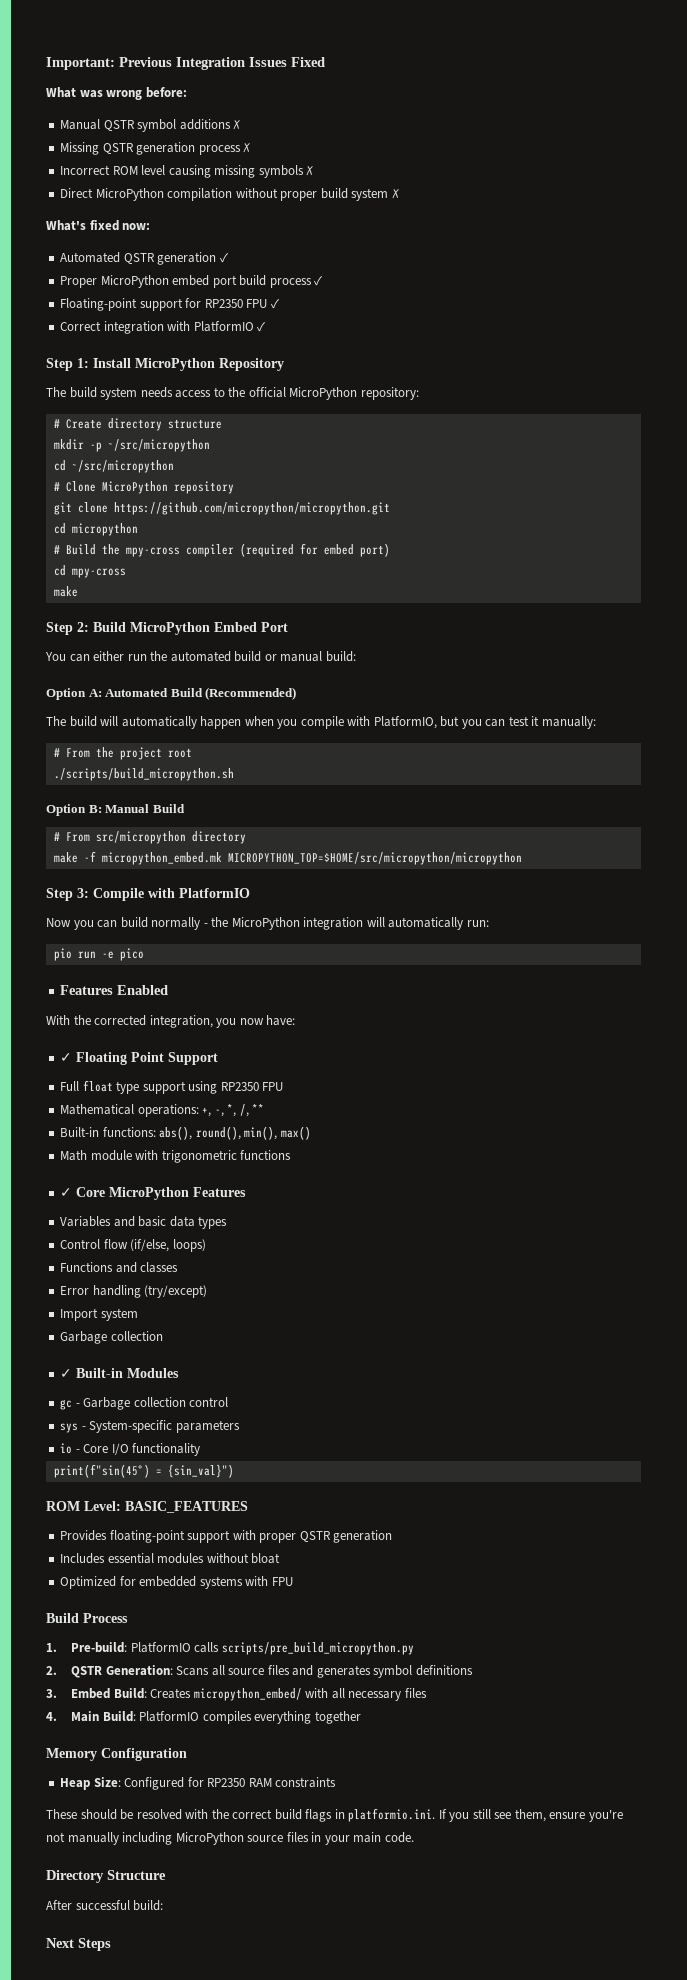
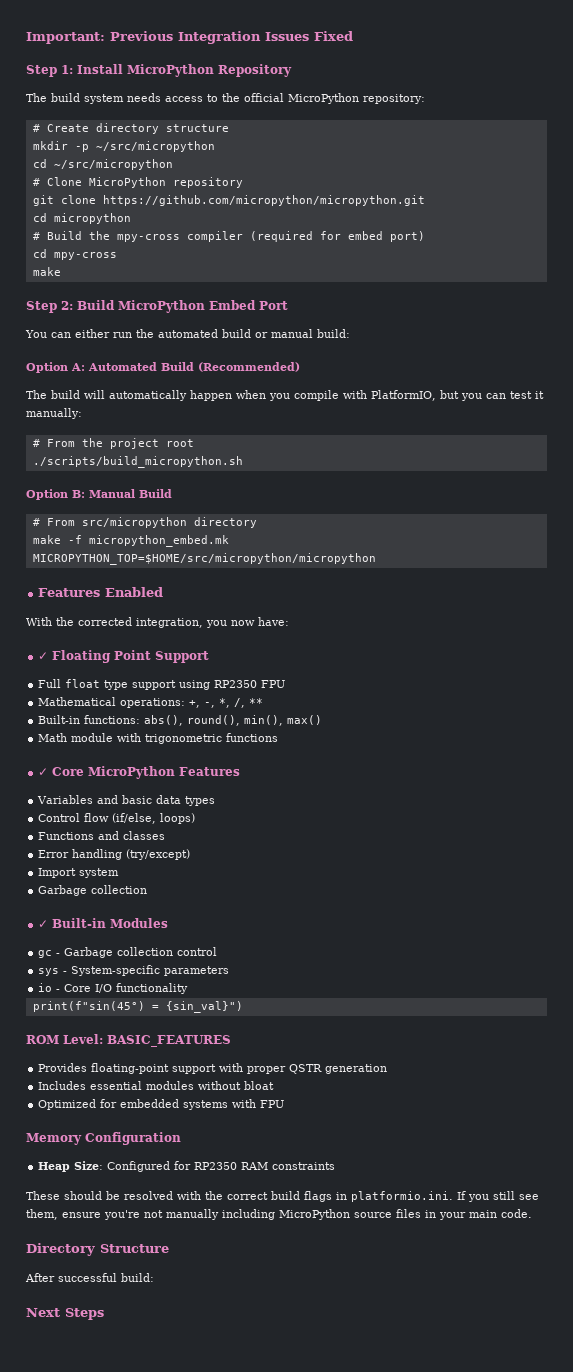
[46,87,187,100] [60,119,241,132] [60,142,251,155] [60,165,314,178] [60,188,399,201] [46,220,151,231] [60,252,228,265] [60,275,323,288] [60,298,279,311] [60,321,266,334] // What was wrong before: // Manual QSTR symbol additions ✗ // Missing QSTR generation process ✗ // Incorrect ROM level causing missing symbols ✗ // Direct MicroPython compilation without proper build system ✗ // What's fixed now: // Automated QSTR generation ✓ // Proper MicroPython embed port build process ✓ // Floating-point support for RP2350 FPU ✓ // Correct integration with PlatformIO ✓ -> (353, 36) none
[46,888,250,901] [46,917,489,930] [53,948,144,961] // Step 3: Compile with PlatformIO // Now you can build normally - the MicroPython integration will automatically run: // pio run -e pico -> (376, 559) none
[46,1613,128,1623] [46,1642,414,1655] [46,1665,473,1678] [46,1688,427,1701] [46,1711,361,1724] // Build Process // 1. Pre-build: PlatformIO calls scripts/pre_build_micropython.py // 2. QSTR Generation: Scans all source files and generates symbol definitions // 3. Embed Build: Creates micropython_embed/ with all necessary files // 4. Main Build: PlatformIO compiles everything together -> (285, 1104) none

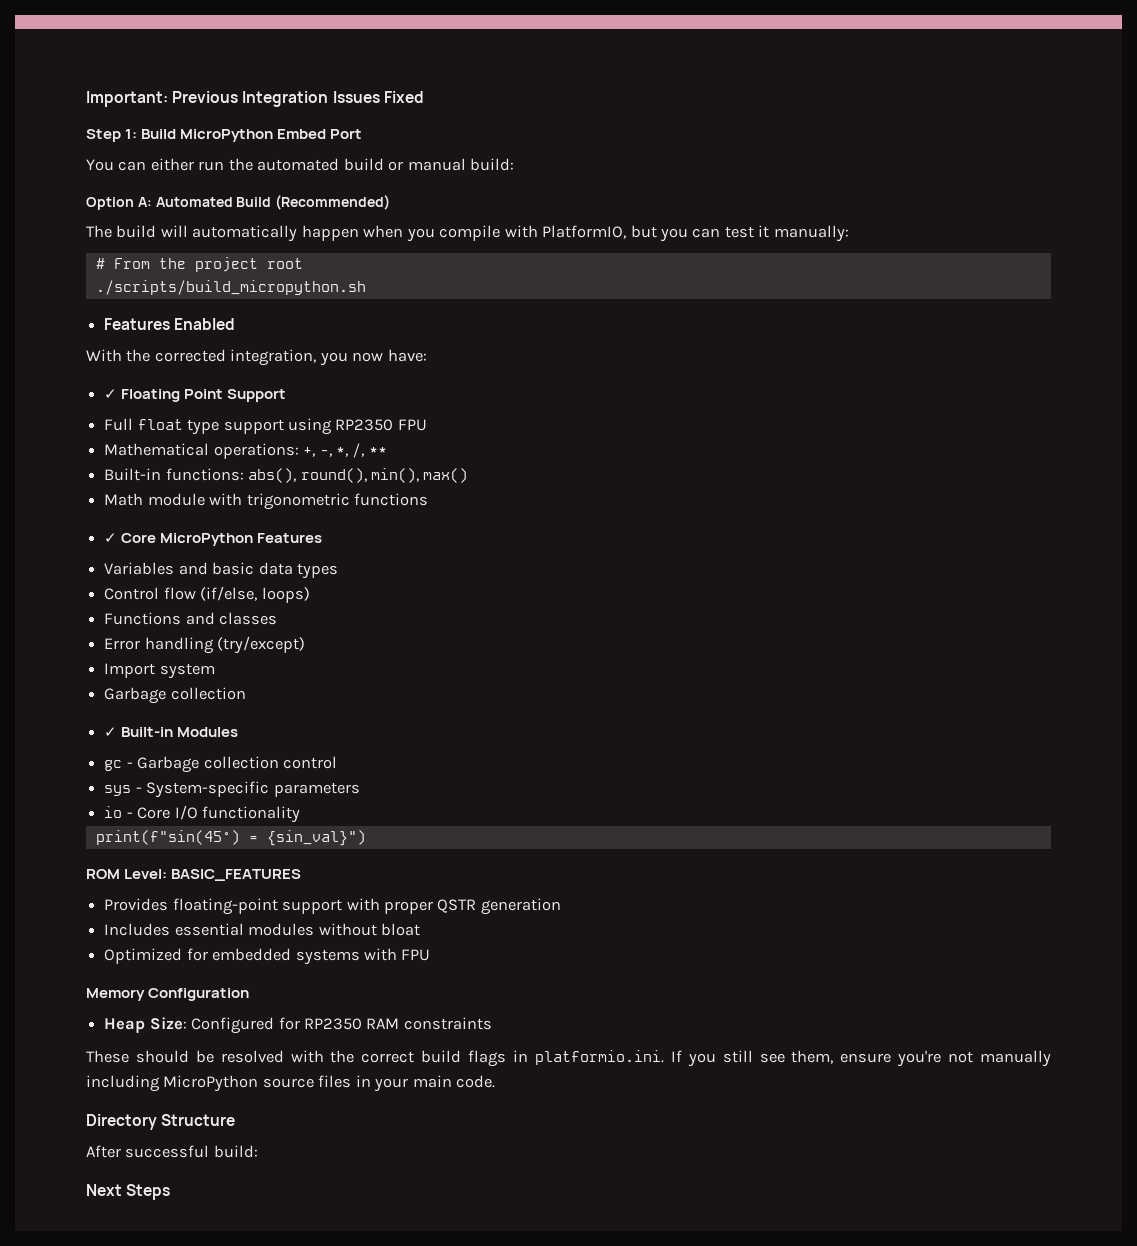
[77,64,292,77] [26,93,425,104] [32,123,229,134] [32,141,215,152] [32,159,173,170] [32,177,243,188] [32,195,425,206] [32,213,131,224] [32,231,425,242] [32,249,117,260] [32,267,61,276] [26,301,73,313] Install MicroPython Repository // The build system needs access to the official MicroPython repository: // # Create directory structure // mkdir -p ~/src/micropython // cd ~/src/micropython // # Clone MicroPython repository // git clone https://github.com/micropython/micropython.git // cd micropython // # Build the mpy-cross compiler (required for embed port) // cd mpy-cross // make // Step 2: -> (138, 134) none
[26,489,172,500] [32,517,257,528] [32,535,229,547] [32,553,376,565] // Option B: Manual Build // # From src/micropython directory // make -f micropython_embed.mk MICROPYTHON_TOP=$HOME/src/micropython/micropython -> (366, 287) none

